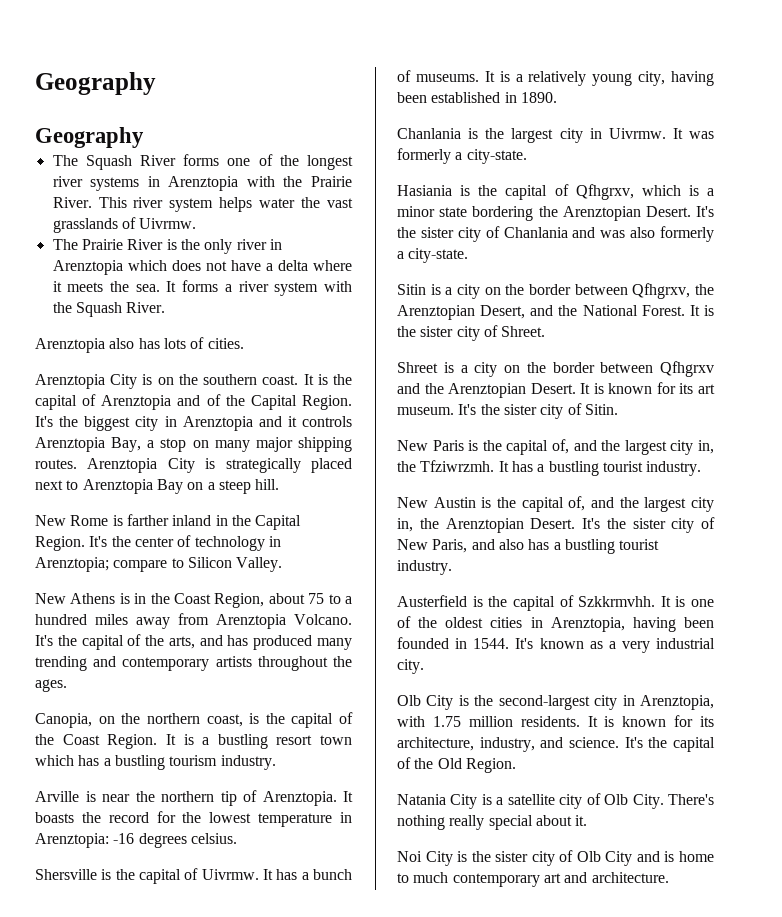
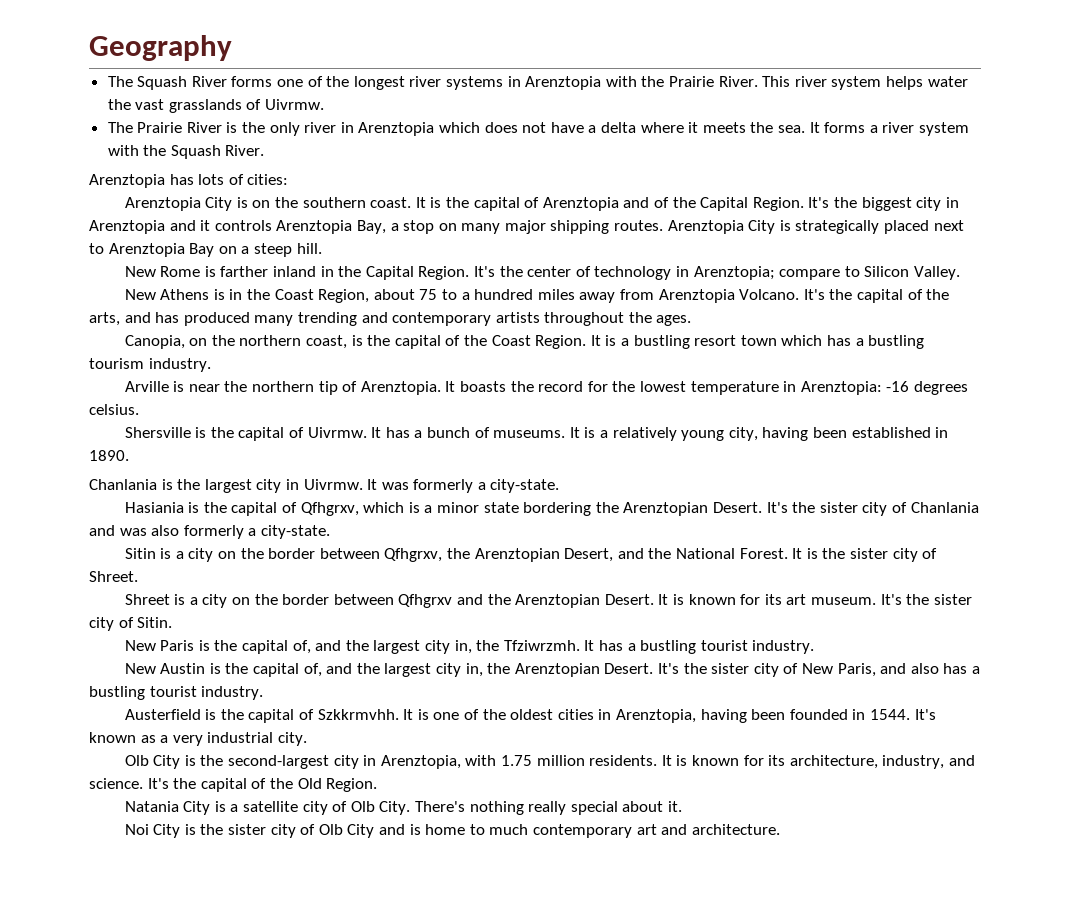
[35,72,156,95] [35,127,144,148] Geography // Geography -> [89,35,232,61] Geography
[109,338,135,349] also -> (165, 181) none
[207,338,244,349] cities. -> [247,174,289,185] cities:

